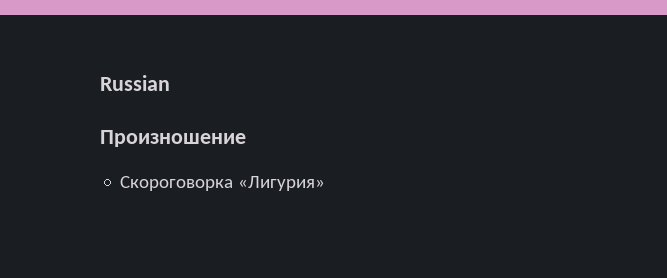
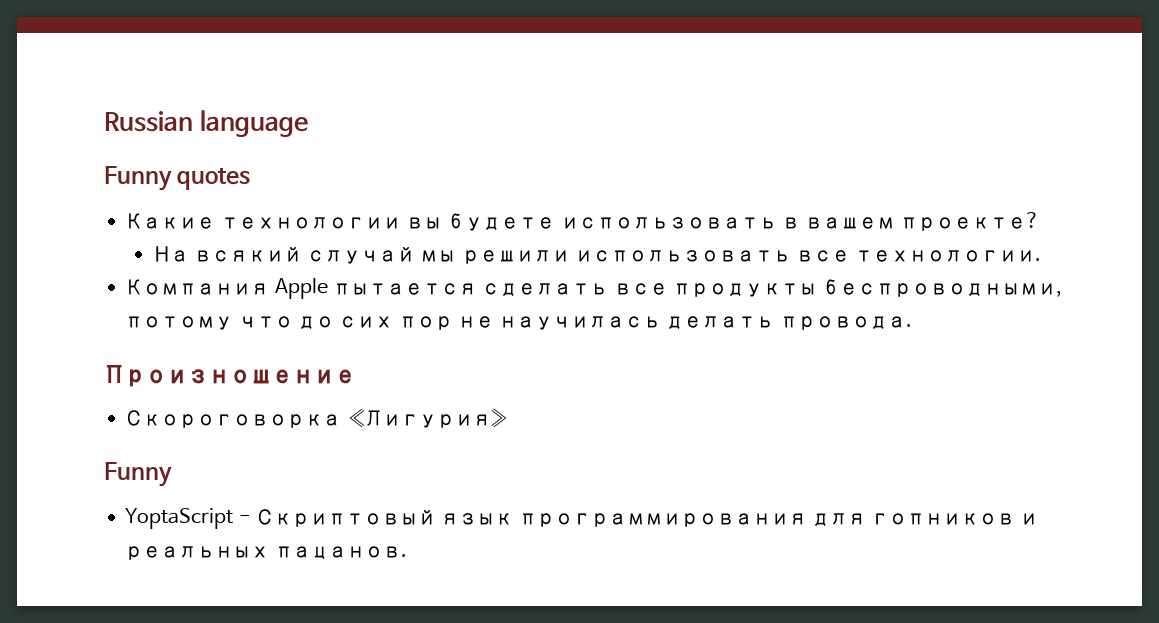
[100,130,246,147] [120,176,326,191] // Произношение // Скороговорка «Лигурия» -> [199,110,308,137] [104,166,251,191] [125,212,1040,231] [152,246,1042,264] [125,278,1063,299] [125,316,912,330] [104,364,356,387] [125,408,509,428] [104,462,172,487] [125,508,1039,529] [125,546,407,560] language // Funny quotes // Какие технологии вы будете использовать в вашем проекте? // На всякий случай мы решили использовать все технологии. // Компания Apple пытается сделать все продукты беспроводными, потому что до сих пор не научилась делать провода. // Произношение // Скороговорка «Лигурия» // Funny // YoptaScript - Скриптовый язык программирования для гопников и реальных пацанов.

